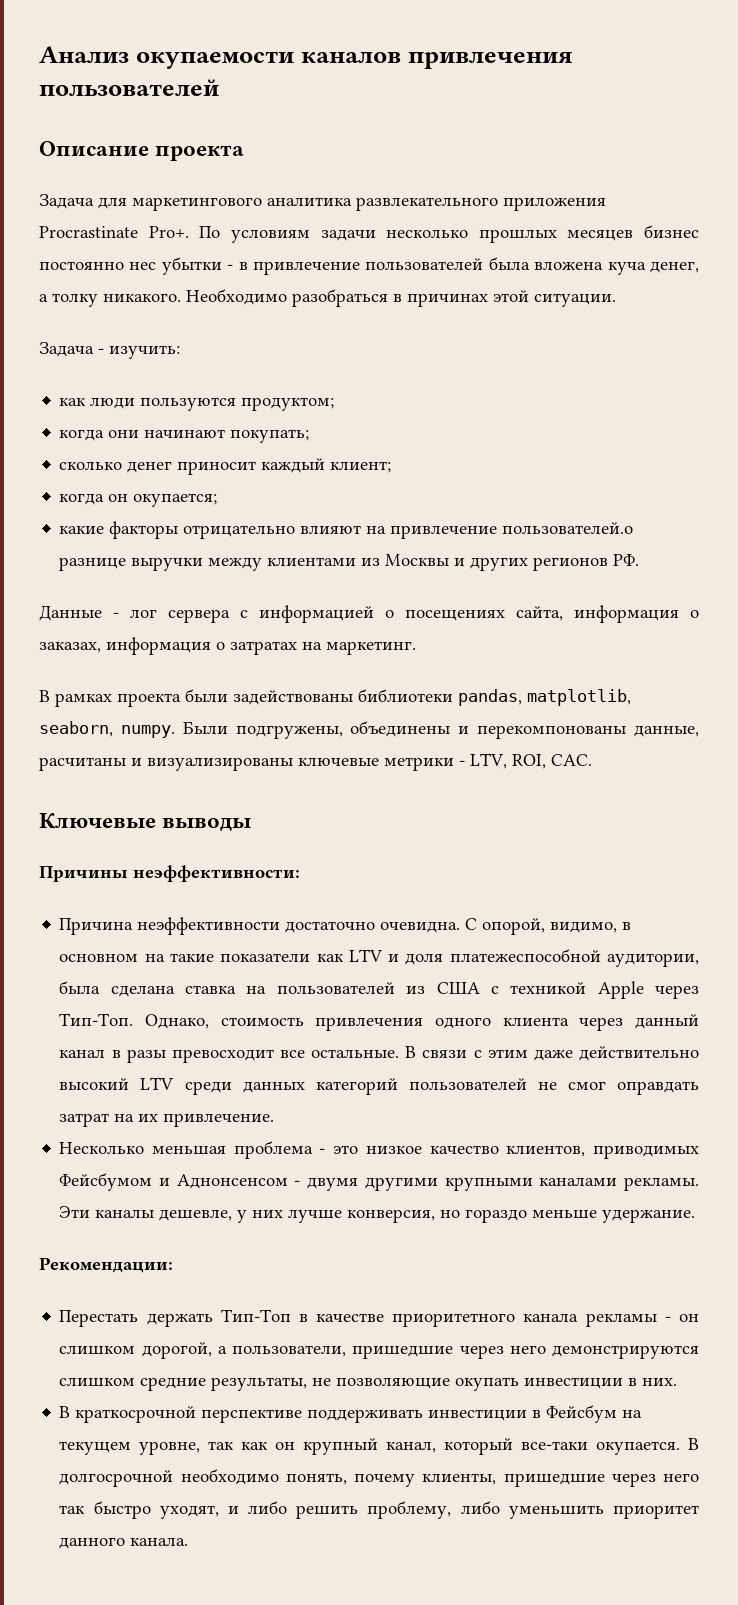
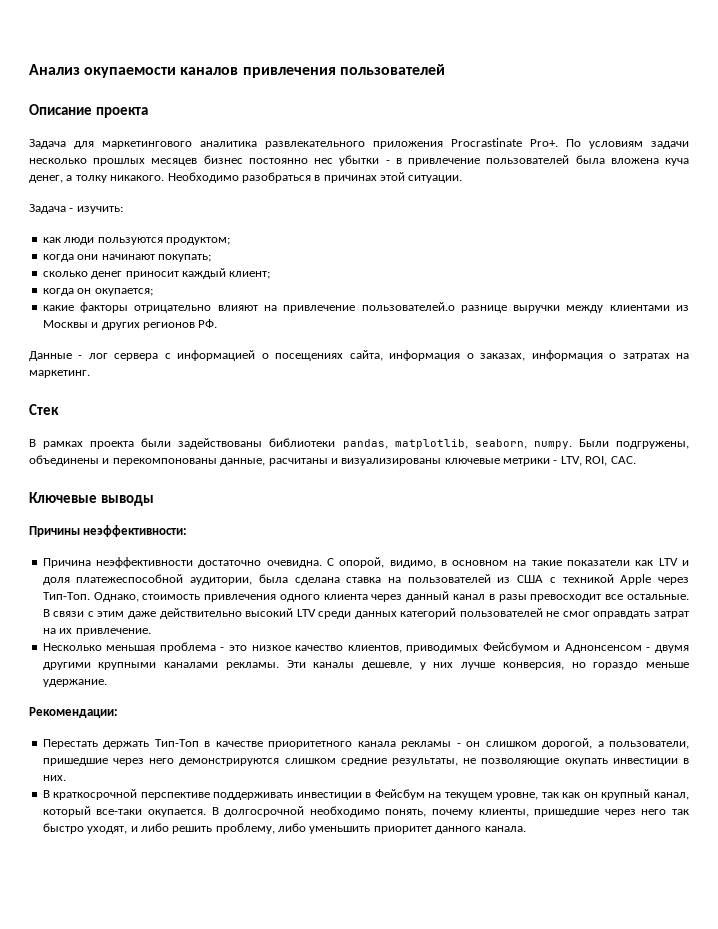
(416, 648) none -> [29,404,59,415] // Стек

